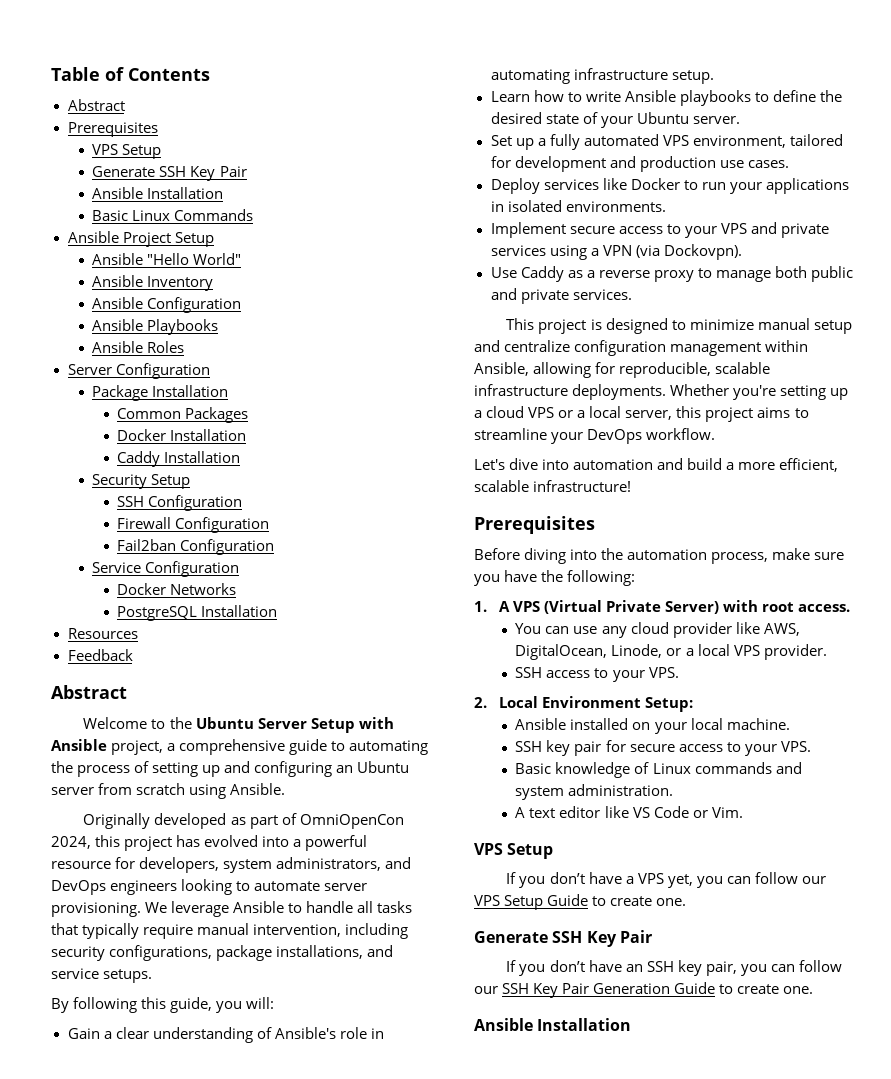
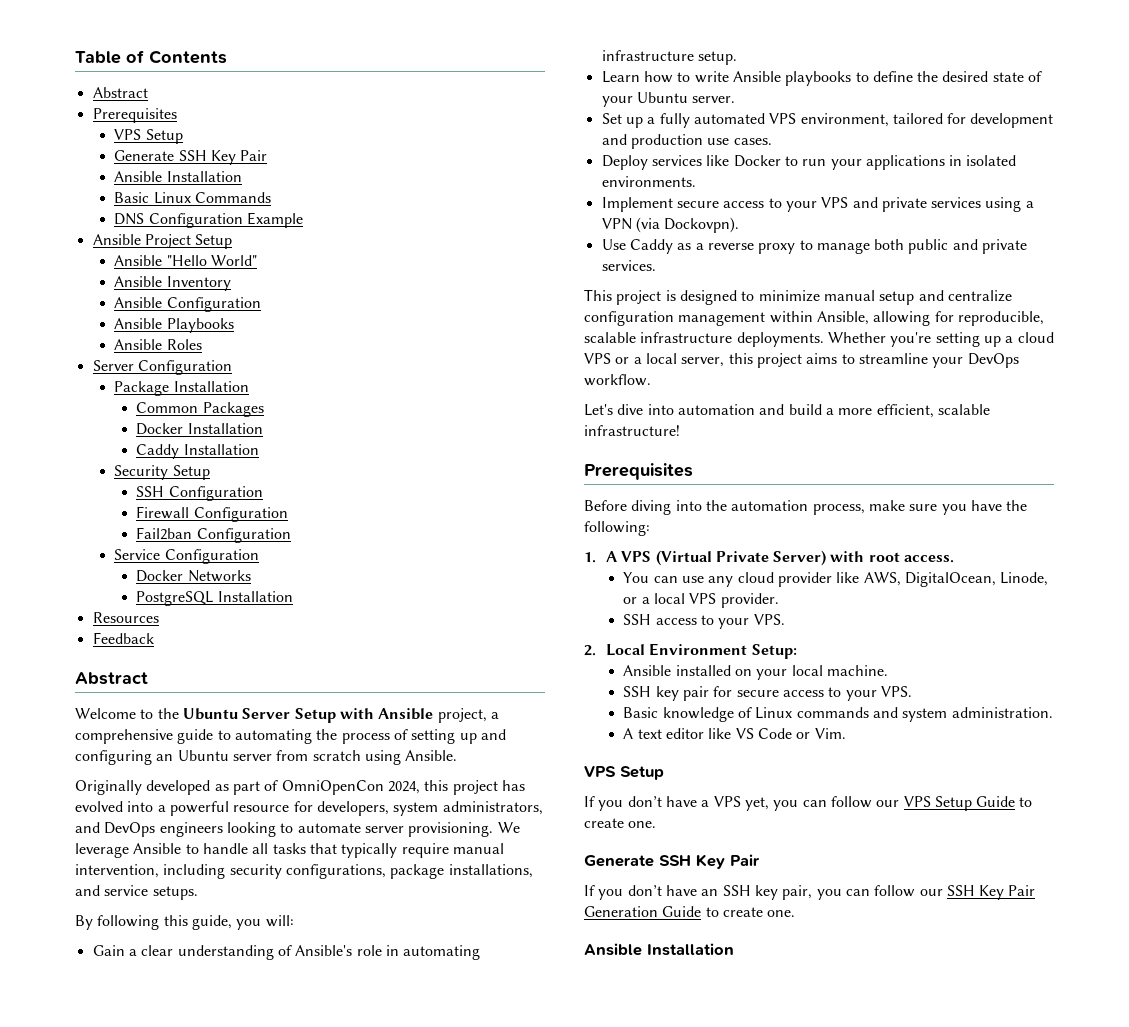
(254, 215) none -> [114,212,304,228] // DNS Configuration Example

